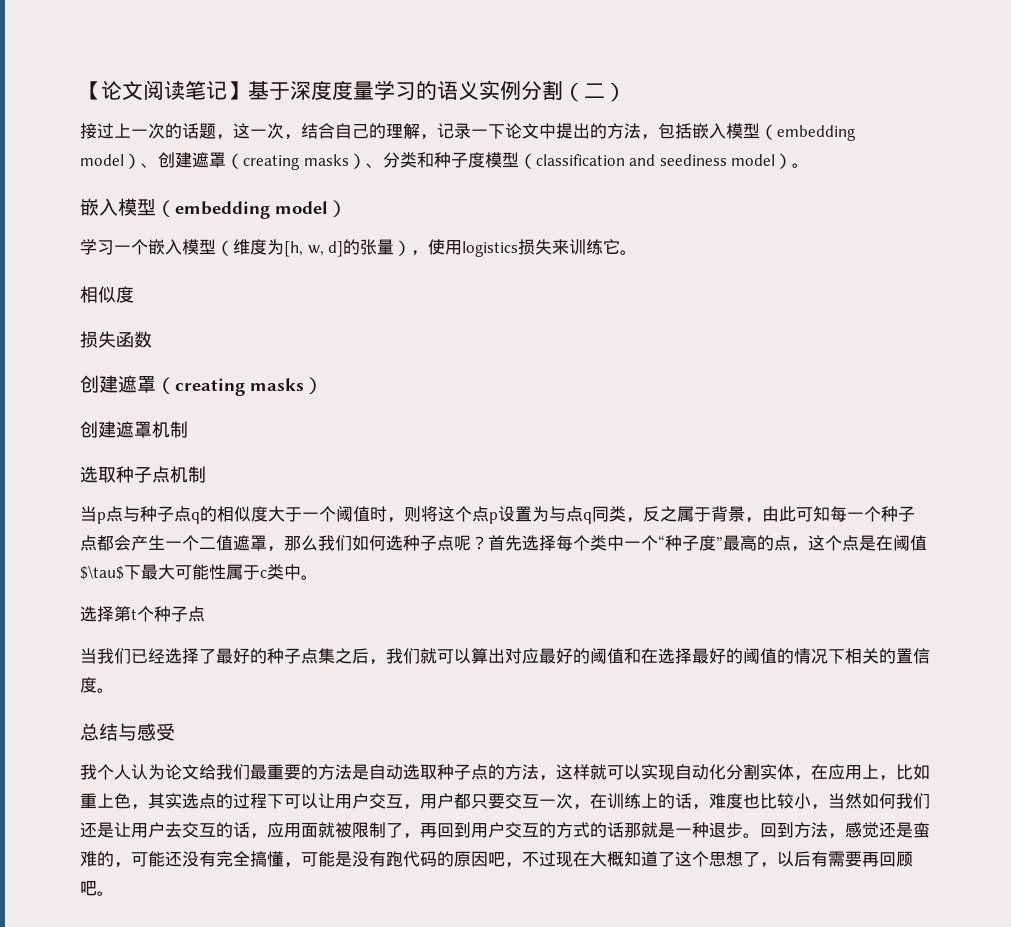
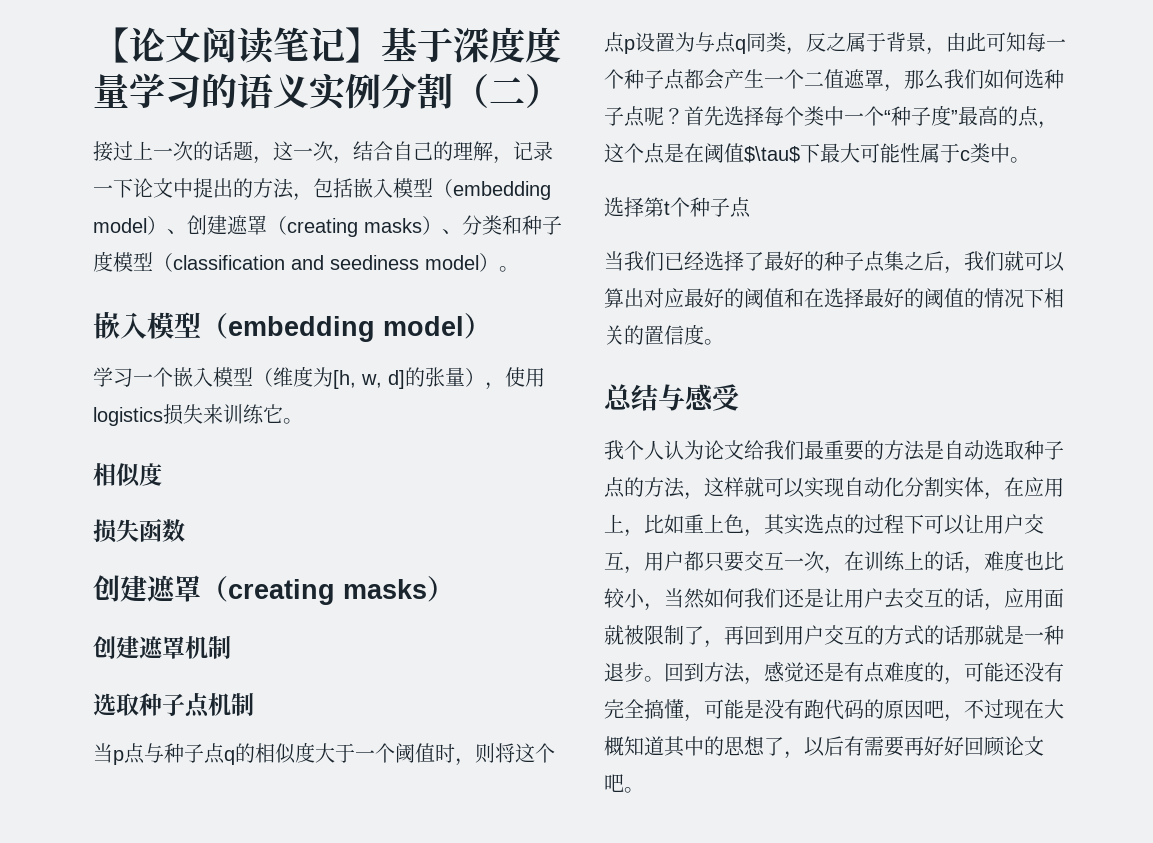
[913,822,930,838] [80,851,97,867] 蛮难 -> [844,661,924,683] 有点难度
[658,851,709,867] 了这个 -> [664,736,724,757] 其中的
[879,851,913,867] 回顾 -> [924,736,1044,757] 好好回顾论文

